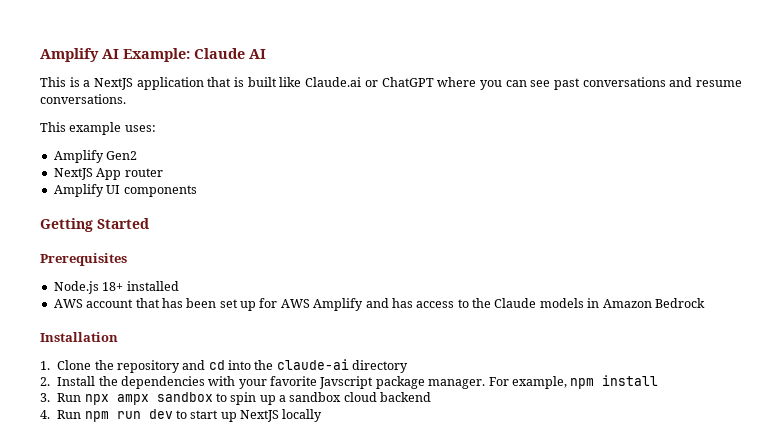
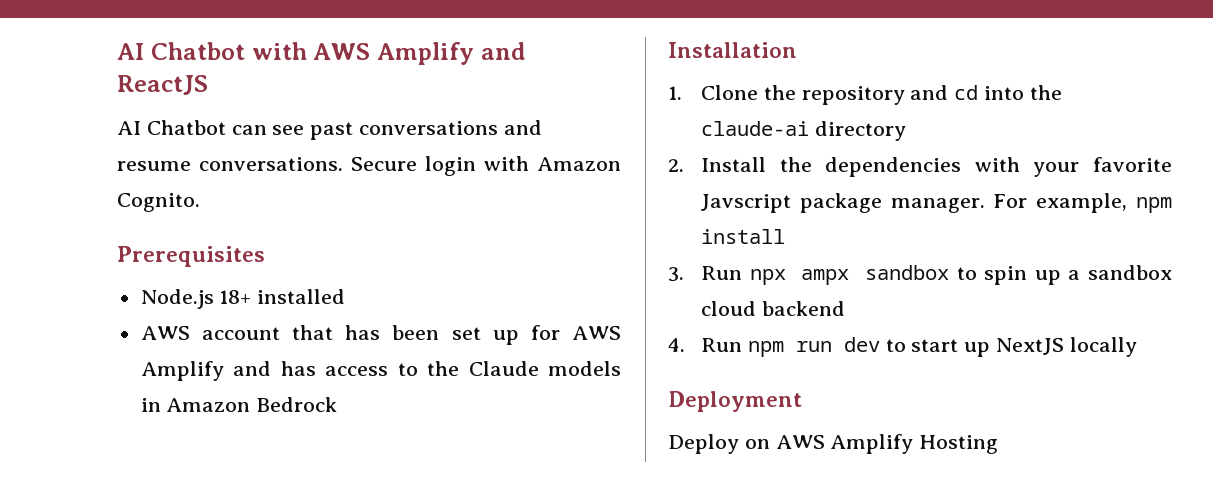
[40,48,266,62] [40,77,502,90] Amplify AI Example: Claude AI // This is a NextJS application that is built like Claude.ai or ChatGPT where you -> [117,42,526,65] [117,75,208,95] [117,120,226,135] AI Chatbot with AWS Amplify and ReactJS // AI Chatbot
[40,122,156,135] [53,150,138,163] [53,168,163,180] [53,184,197,197] [40,218,149,232] // This example uses: // Amplify Gen2 // NextJS App router // Amplify UI components // Getting Started -> [351,156,621,176] [117,193,200,212] Secure login with Amazon Cognito.
(323, 415) none -> [668,391,802,412] [668,434,999,454] // Deployment // Deploy on AWS Amplify Hosting

